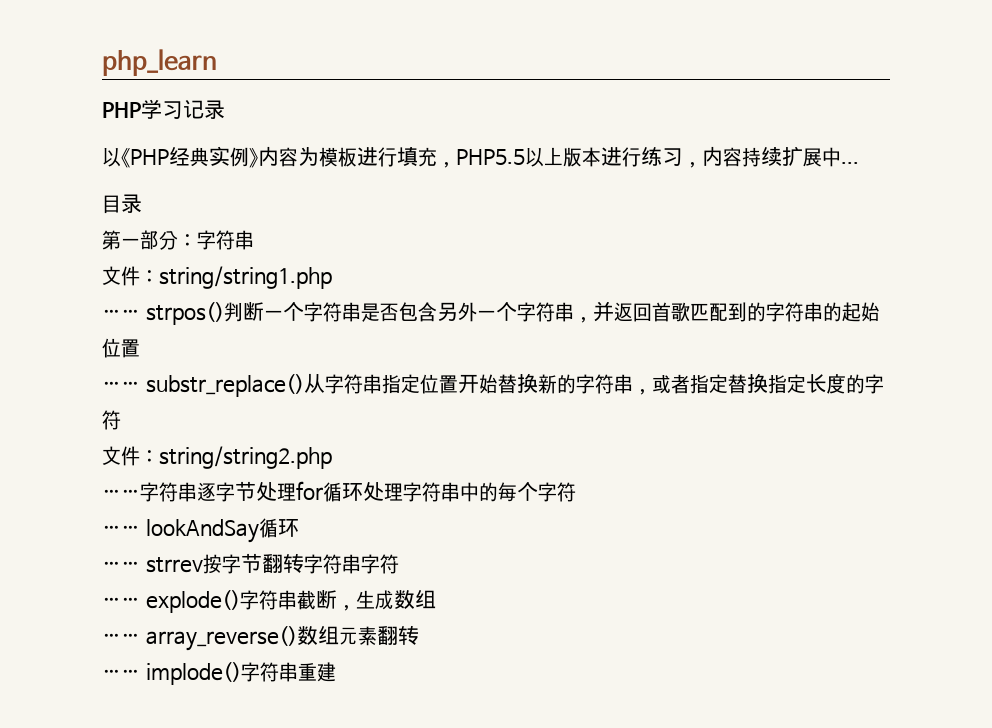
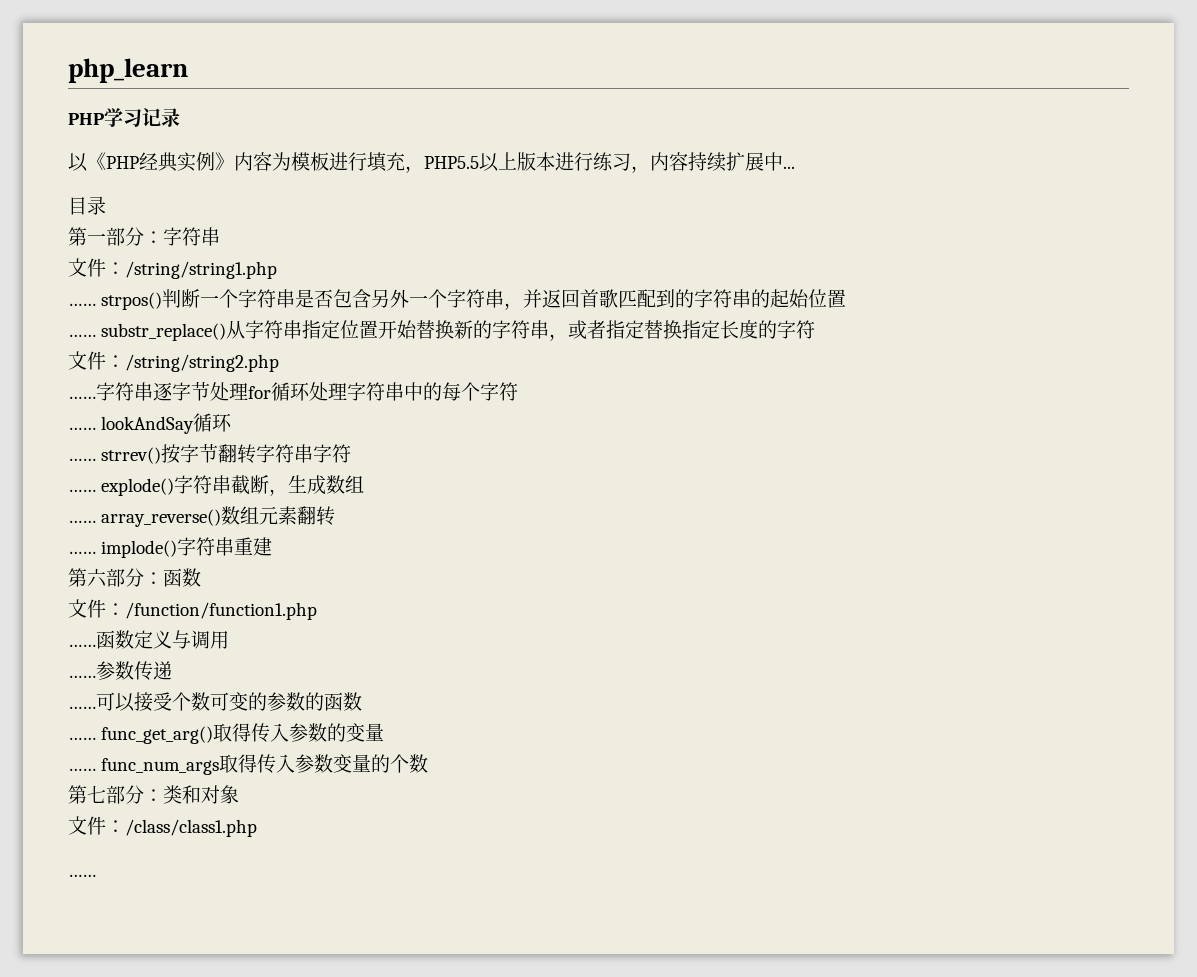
[159,266,332,289] string/string1.php -> [125,261,277,279] /string/string1.php
[159,446,332,469] string/string2.php -> [125,354,279,372] /string/string2.php
[145,557,203,573] strrev -> [101,447,162,464] strrev()
(336, 672) none -> [68,568,201,587] [68,599,317,620] [68,630,229,649] [68,661,172,680] [68,692,362,712] [68,723,385,744] [68,754,429,775] [68,785,239,804] [68,816,257,837] [68,874,96,877] // 第六部分：函数 // 文件：/function/function1.php // ……函数定义与调用 // ……参数传递 // ……可以接受个数可变的参数的函数 // …… func_get_arg()取得传入参数的变量 // …… func_num_args取得传入参数变量的个数 // 第七部分：类和对象 // 文件：/class/class1.php // ……

